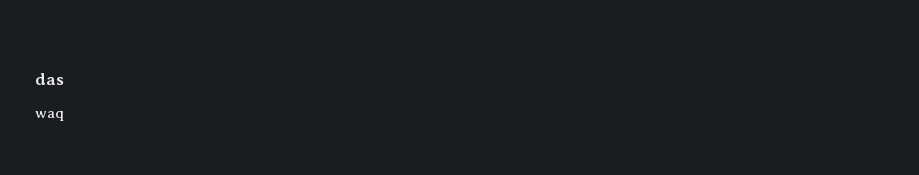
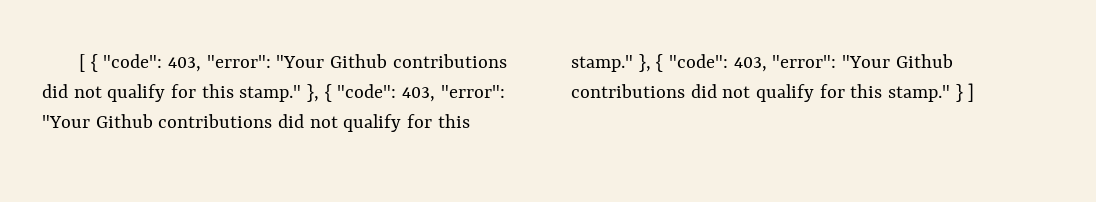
[35,73,64,85] [35,111,64,121] das // waq -> [79,54,507,72] [42,84,505,102] [42,114,470,132] [571,54,953,72] [571,83,975,102] [ { "code": 403, "error": "Your Github contributions did not qualify for this stamp." }, { "code": 403, "error": "Your Github contributions did not qualify for this stamp." }, { "code": 403, "error": "Your Github contributions did not qualify for this stamp." } ]

